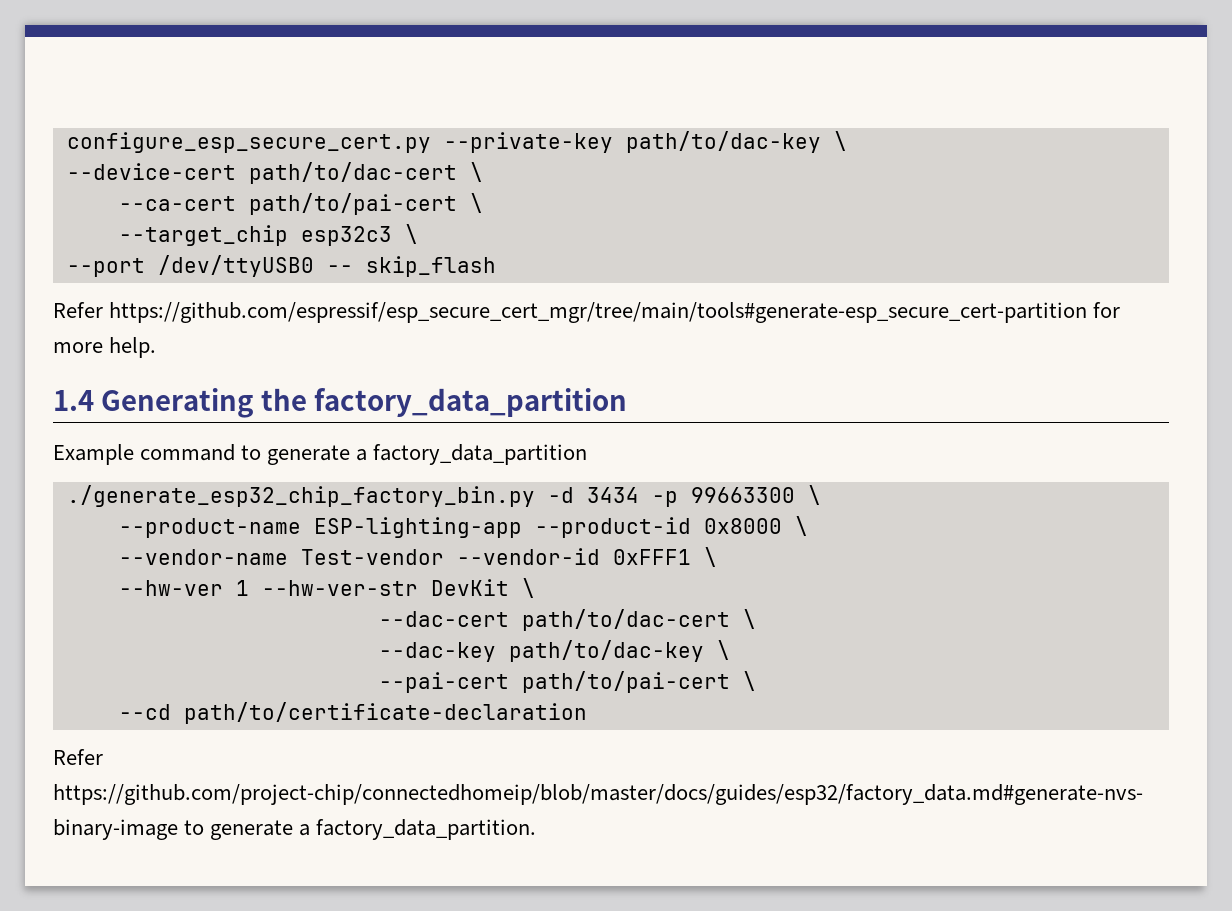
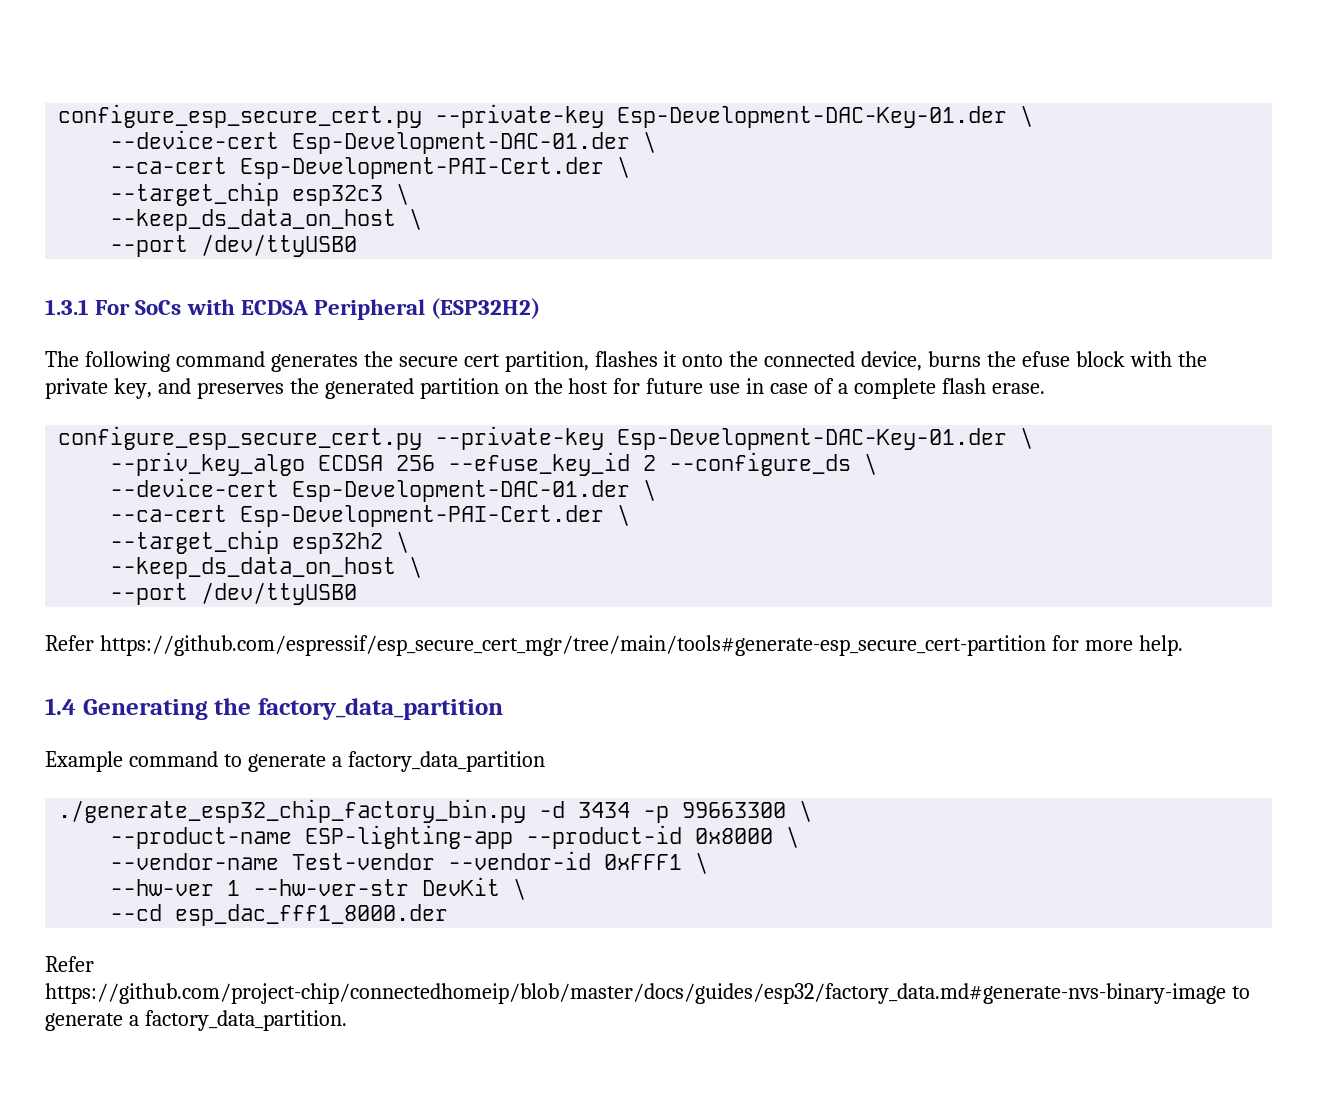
[66,131,847,153] [66,162,483,184] [118,193,457,215] configure_esp_secure_cert.py --private-key path/to/dac-key \ // --device-cert path/to/dac-cert \ // --ca-cert path/to/pai-cert -> [58,104,1034,128] [110,130,657,154] [110,157,605,179] configure_esp_secure_cert.py --private-key Esp-Development-DAC-Key-01.der \ // --device-cert Esp-Development-DAC-01.der \ // --ca-cert Esp-Development-PAI-Cert.der
[66,255,496,277] // --port /dev/ttyUSB0 -- skip_flash -> [110,208,423,231] [110,234,358,257] [45,298,541,320] [45,351,1207,372] [45,378,1045,399] [58,426,1034,450] [110,452,878,476] [110,478,657,502] [110,504,631,527] [110,530,410,554] [110,556,423,579] [110,582,358,605] // --keep_ds_data_on_host \ // --port /dev/ttyUSB0 // 1.3.1 For SoCs with ECDSA Peripheral (ESP32H2) // The following command generates the secure cert partition, flashes it onto the connected device, burns the efuse block with the private key, and preserves the generated partition on the host for future use in case of a complete flash erase. // configure_esp_secure_cert.py --private-key Esp-Development-DAC-Key-01.der \ // --priv_key_algo ECDSA 256 --efuse_key_id 2 --configure_ds \ // --device-cert Esp-Development-DAC-01.der \ // --ca-cert Esp-Development-PAI-Cert.der \ // --target_chip esp32h2 \ // --keep_ds_data_on_host \ // --port /dev/ttyUSB0
[378,609,756,631] [378,640,730,662] [378,671,756,693] // --dac-cert path/to/dac-cert \ // --dac-key path/to/dac-key \ // --pai-cert path/to/pai-cert \ -> (527, 889) none
[183,702,587,724] path/to/certificate-declaration -> [175,904,449,926] esp_dac_fff1_8000.der

